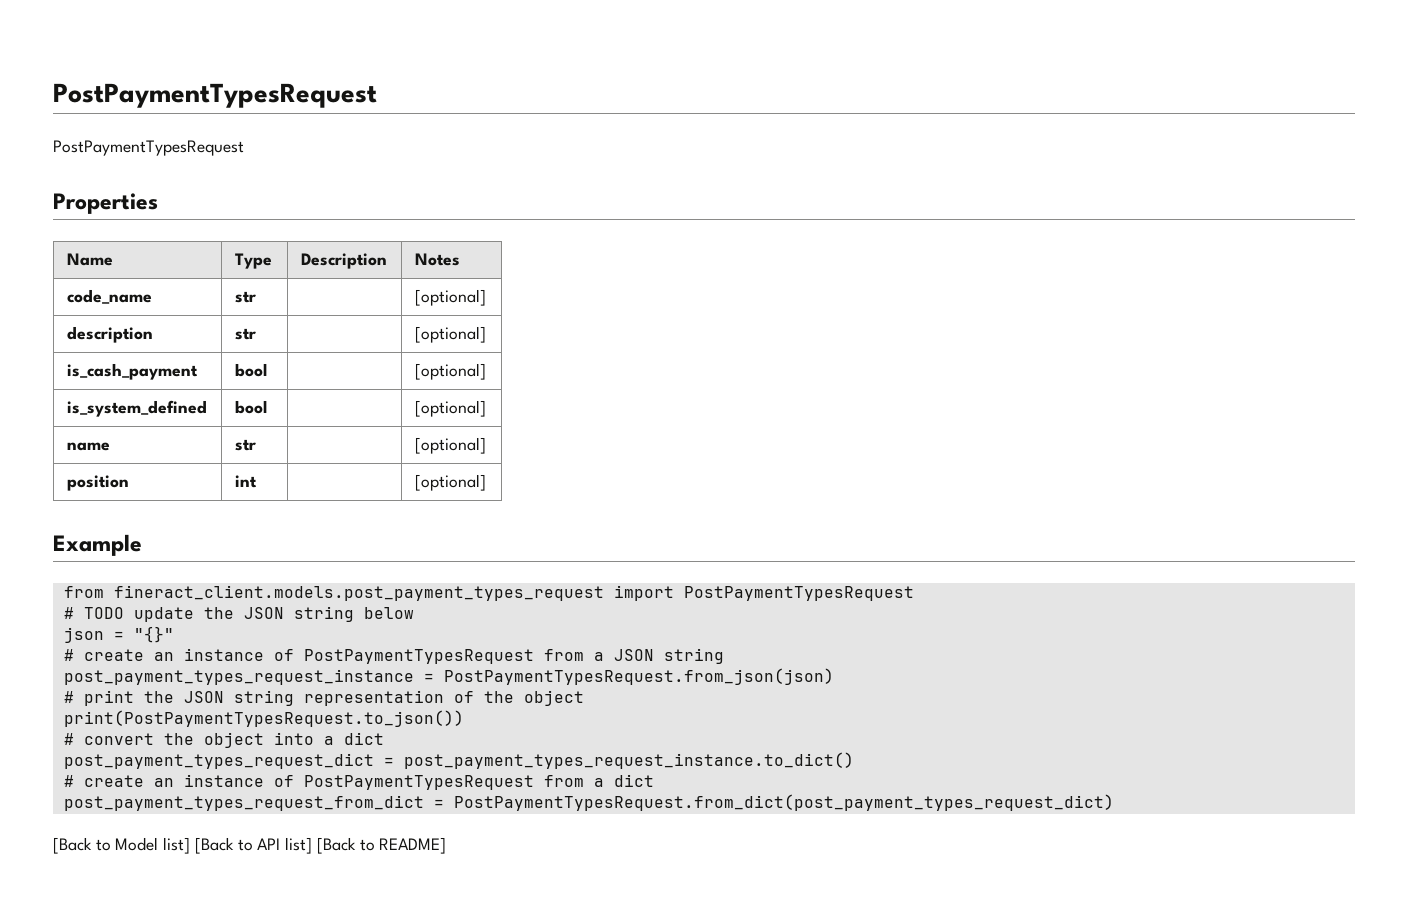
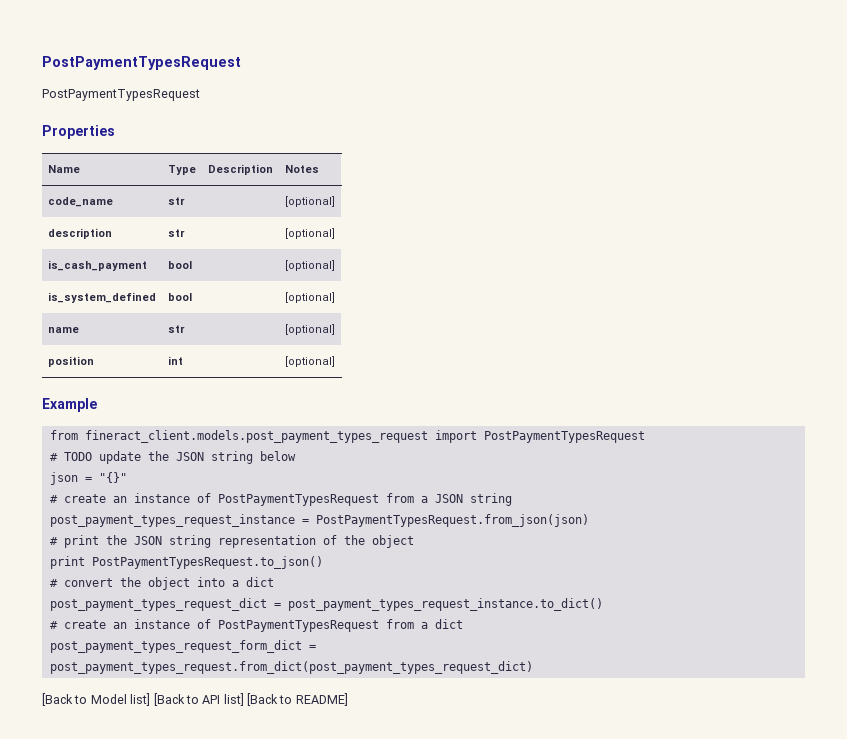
[63,710,464,727] print(PostPaymentTypesRequest.to_json()) -> [49,556,323,569] print PostPaymentTypesRequest.to_json()
[63,794,1114,811] post_payment_types_request_from_dict = PostPaymentTypesRequest.from_dict(post_payment_types_request_dict) -> [49,640,316,653] [49,661,533,674] post_payment_types_request_form_dict = post_payment_types_request.from_dict(post_payment_types_request_dict)

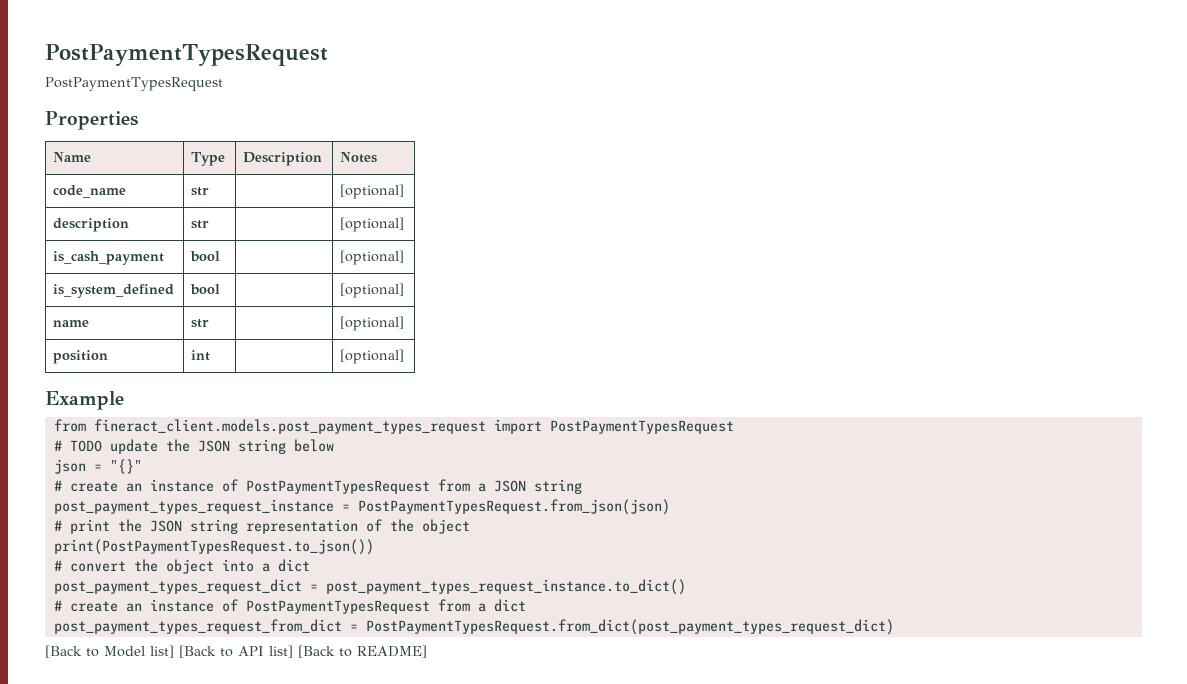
[49,556,323,569] print PostPaymentTypesRequest.to_json() -> [53,539,374,555] print(PostPaymentTypesRequest.to_json())
[49,640,316,653] [49,661,533,674] post_payment_types_request_form_dict = post_payment_types_request.from_dict(post_payment_types_request_dict) -> [53,619,894,635] post_payment_types_request_from_dict = PostPaymentTypesRequest.from_dict(post_payment_types_request_dict)

